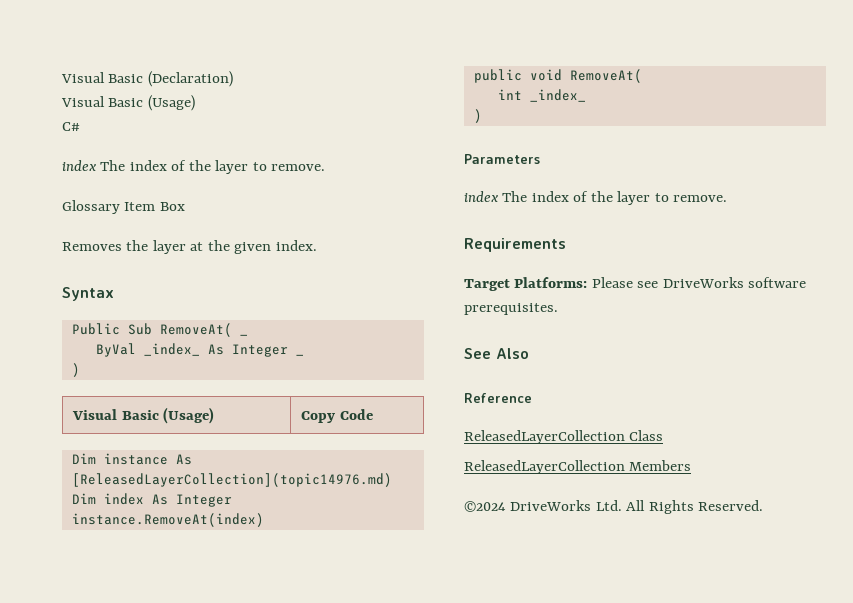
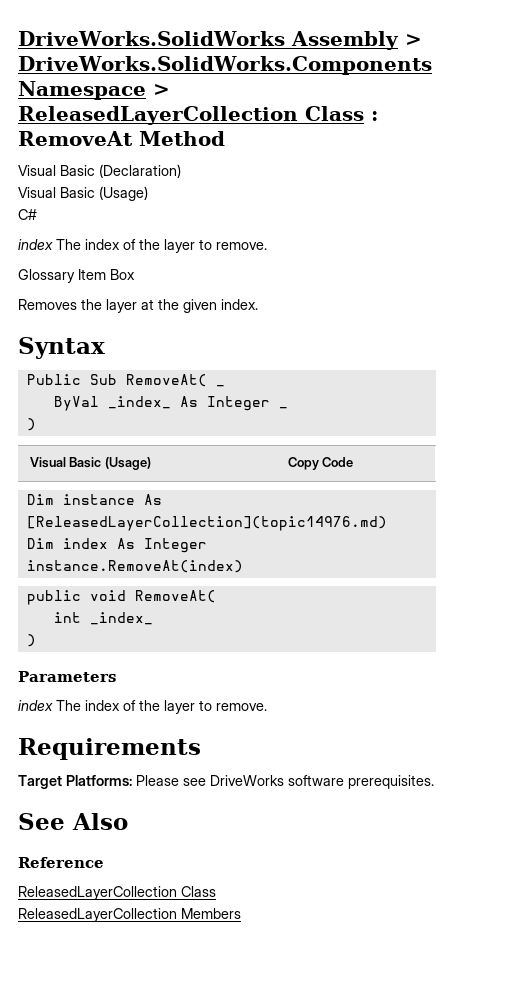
(61, 77) none -> [18,31,422,50] [18,56,432,75] [18,81,170,100] [18,106,378,125] [18,131,225,146] DriveWorks.SolidWorks Assembly > DriveWorks.SolidWorks.Components Namespace > ReleasedLayerCollection Class : RemoveAt Method //
[464,500,764,514] // ©2024 DriveWorks Ltd. All Rights Reserved. -> (241, 913) none

